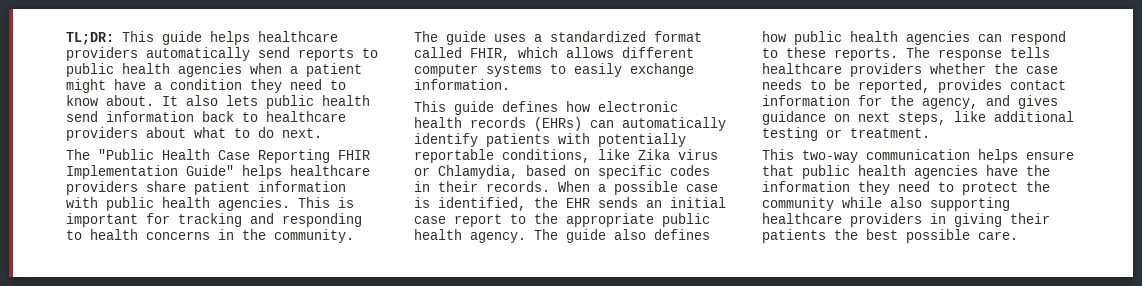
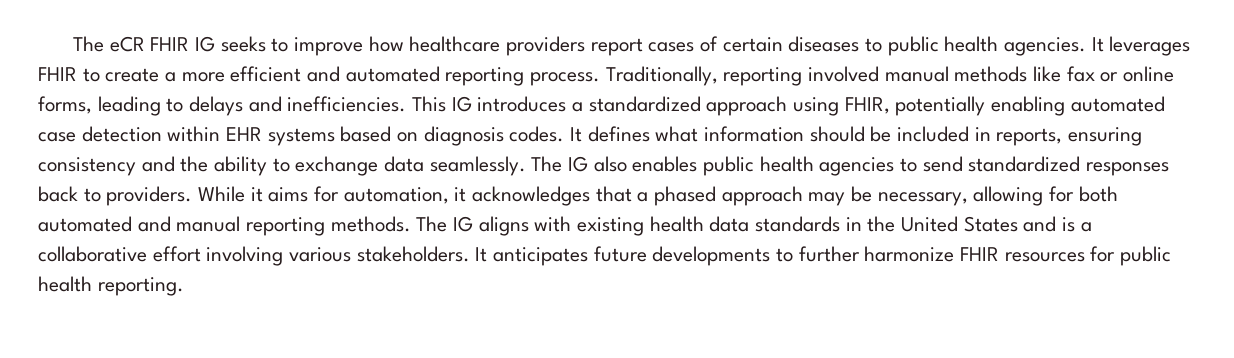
[66,31,338,45] [66,47,378,61] [66,63,362,77] [66,79,346,93] [66,95,370,109] [66,111,346,122] [66,127,322,141] [66,149,370,163] [66,165,370,179] [66,181,346,195] [66,197,354,211] [66,213,362,227] [66,229,354,243] [414,31,702,45] [414,47,694,61] [414,63,694,77] [414,79,510,90] [414,101,678,115] [414,117,726,131] [414,133,686,147] [414,149,718,163] [414,165,710,179] [414,181,718,195] [414,197,726,211] [414,213,710,227] [414,229,710,243] [762,31,1066,45] [762,47,1050,61] [762,63,1058,77] [762,79,1066,93] [762,95,1058,109] [762,111,1074,125] [762,127,930,141] [762,149,1074,163] [762,165,1050,179] [762,181,1050,195] [762,197,1010,211] [762,213,1050,227] [762,229,1018,243] TL;DR: This guide helps healthcare providers automatically send reports to public health agencies when a patient might have a condition they need to know about. It also lets public health send information back to healthcare providers about what to do next. // The "Public Health Case Reporting FHIR Implementation Guide" helps healthcare providers share patient information with public health agencies. This is important for tracking and responding to health concerns in the community. The guide uses a standardized format called FHIR, which allows different computer systems to easily exchange information. // This guide defines how electronic health records (EHRs) can automatically identify patients with potentially reportable conditions, like Zika virus or Chlamydia, based on specific codes in their records. When a possible case is identified, the EHR sends an initial case report to the appropriate public health agency. The guide also defines how public health agencies can respond to these reports. The response tells healthcare providers whether the case needs to be reported, provides contact information for the agency, and gives guidance on next steps, like additional testing or treatment. // This two-way communication helps ensure that public health agencies have the information they need to protect the community while also supporting healthcare providers in giving their patients the best possible care. -> [73,36,1191,56] [38,66,1175,86] [38,96,1165,116] [38,126,1143,146] [38,156,1170,176] [38,186,1118,206] [38,216,1092,236] [38,246,1172,266] [38,276,184,296] The eCR FHIR IG seeks to improve how healthcare providers report cases of certain diseases to public health agencies. It leverages FHIR to create a more efficient and automated reporting process. Traditionally, reporting involved manual methods like fax or online forms, leading to delays and inefficiencies. This IG introduces a standardized approach using FHIR, potentially enabling automated case detection within EHR systems based on diagnosis codes. It defines what information should be included in reports, ensuring consistency and the ability to exchange data seamlessly. The IG also enables public health agencies to send standardized responses back to providers. While it aims for automation, it acknowledges that a phased approach may be necessary, allowing for both automated and manual reporting methods. The IG aligns with existing health data standards in the United States and is a collaborative effort involving various stakeholders. It anticipates future developments to further harmonize FHIR resources for public health reporting.

